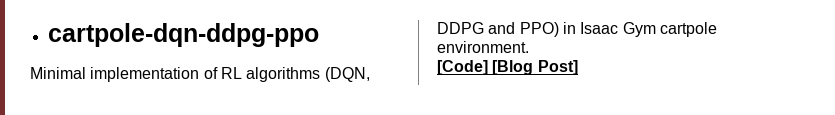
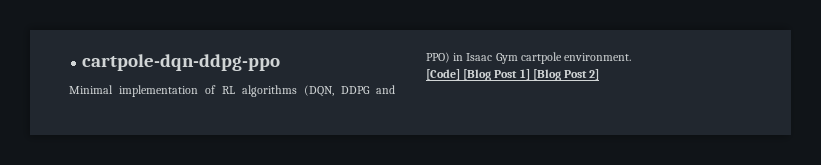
[537,60,578,75] Post] -> [494,69,600,81] Post 1] [Blog Post 2]

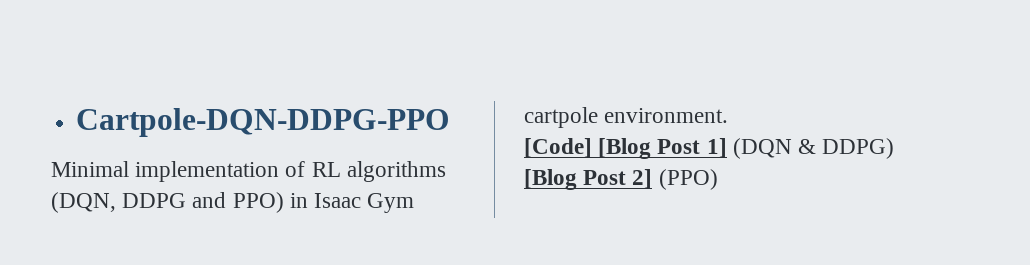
[82,54,281,71] cartpole-dqn-ddpg-ppo -> [76,108,451,137] Cartpole-DQN-DDPG-PPO
(530, 74) none -> [732,138,895,159] (DQN & DDPG)
(600, 74) none -> [658,169,718,190] (PPO)

